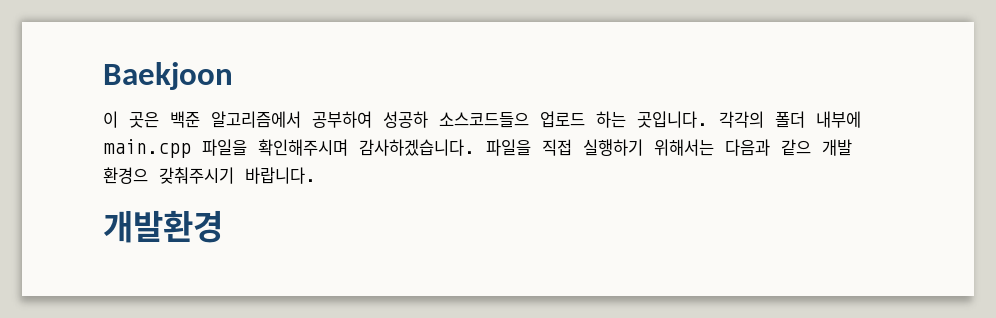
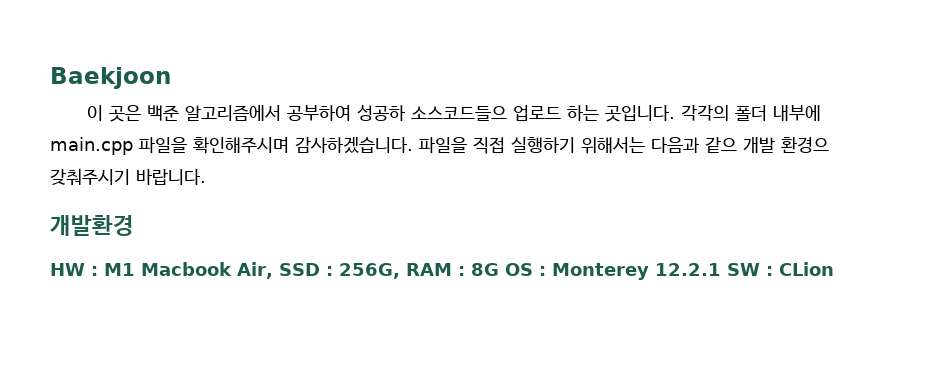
(223, 226) none -> [50,262,834,280] // HW : M1 Macbook Air, SSD : 256G, RAM : 8G OS : Monterey 12.2.1 SW : CLion

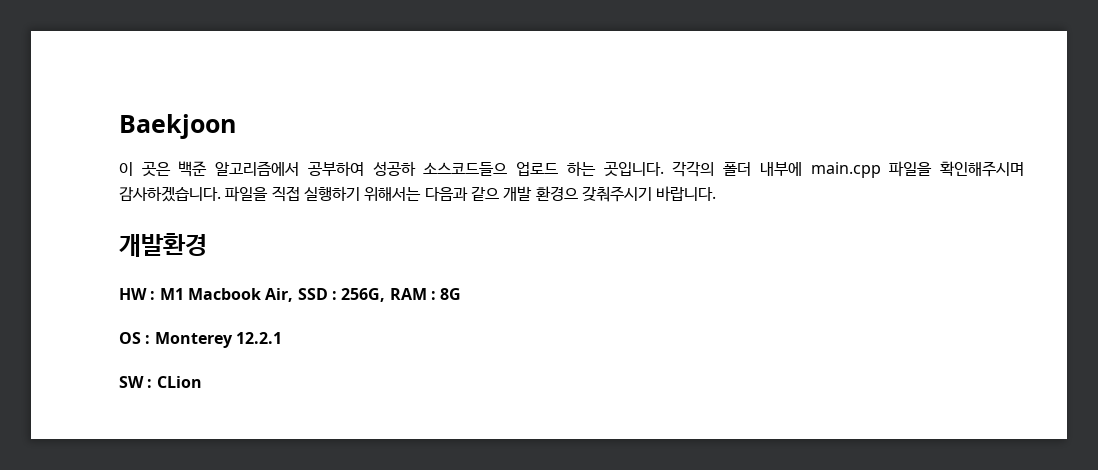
(499, 269) none -> (462, 294) //
(721, 269) none -> (282, 338) //

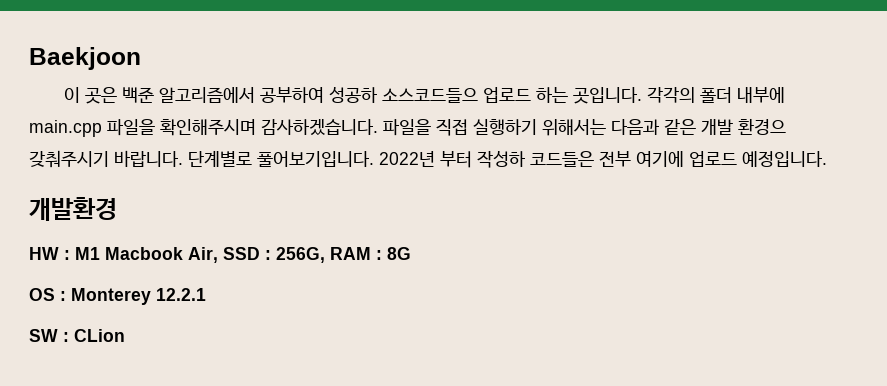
[470,186,499,201] 같으 -> [664,119,696,135] 같은
(717, 193) none -> [188,150,827,168] 단계별로 풀어보기입니다. 2022년 부터 작성하 코드들은 전부 여기에 업로드 예정입니다.

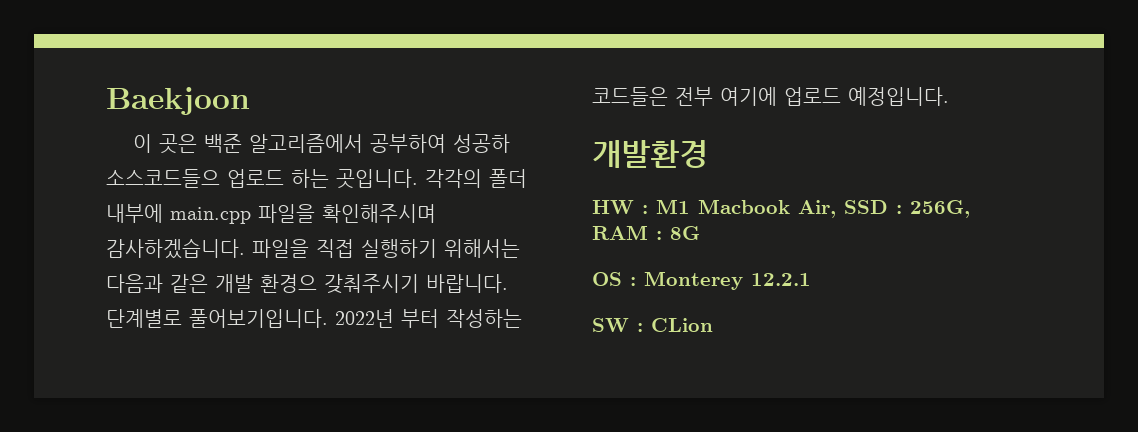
[477,150,525,168] 작성하 -> [446,309,522,328] 작성하는

